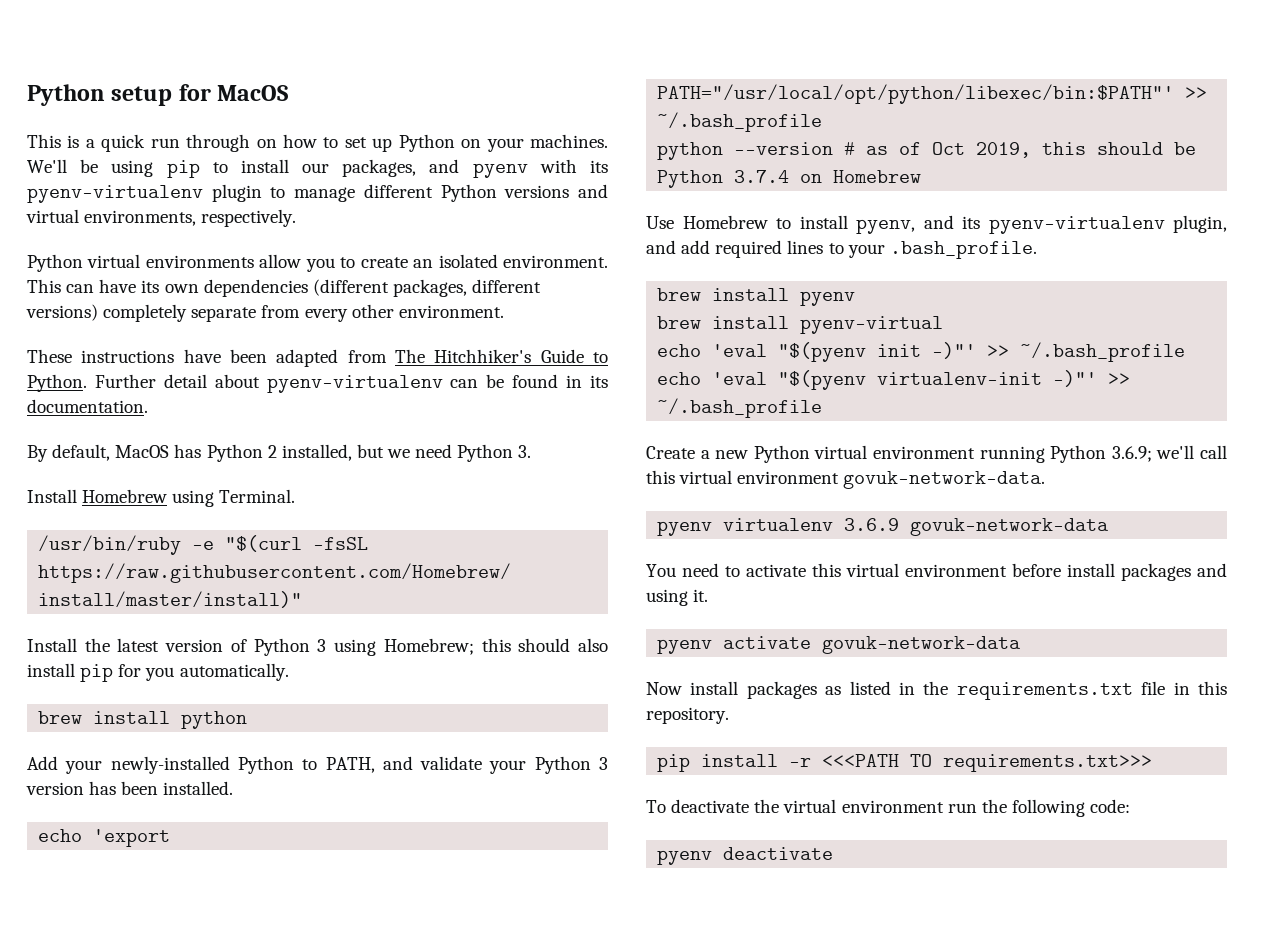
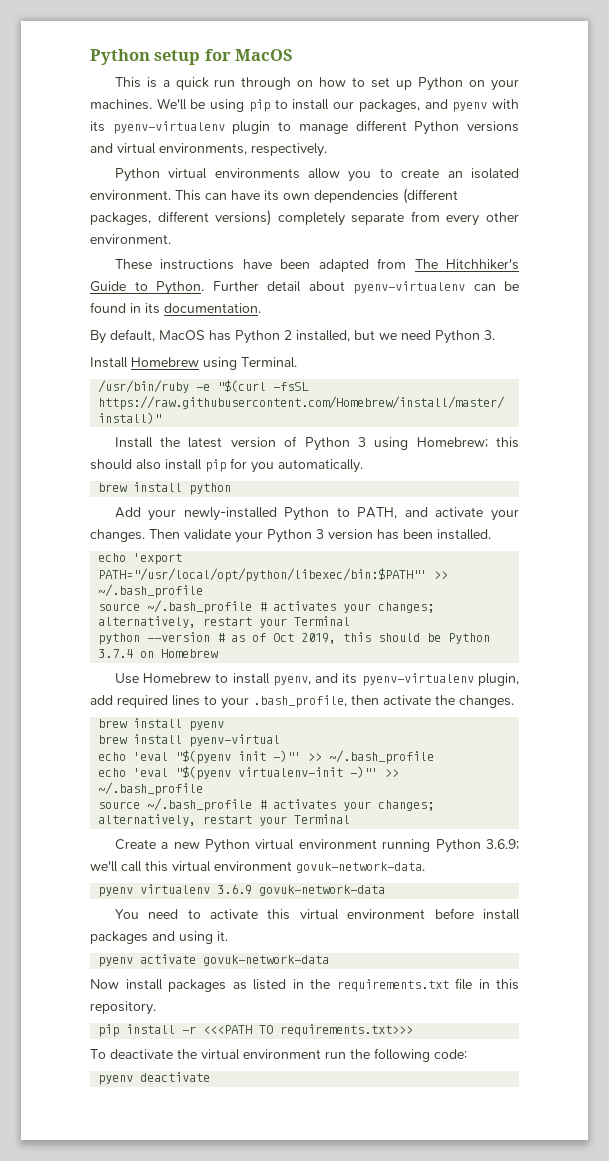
(413, 763) none -> [435,507,519,521] [90,529,180,542] activate your changes. Then
(823, 122) none -> [98,600,435,614] [98,616,351,628] // source ~/.bash_profile # activates your changes; alternatively, restart your Terminal
[646,240,676,254] and -> (519, 679) none
[889,241,1037,259] .bash_profile. -> [253,695,514,708] .bash_profile, then activate the changes.
(823, 408) none -> [98,798,435,812] [98,814,351,826] // source ~/.bash_profile # activates your changes; alternatively, restart your Terminal

